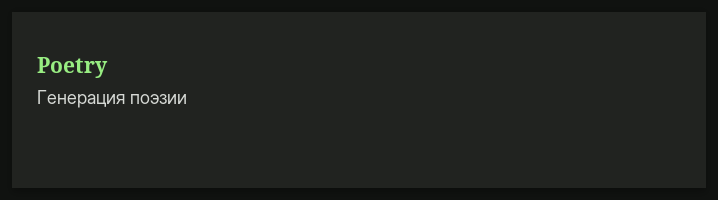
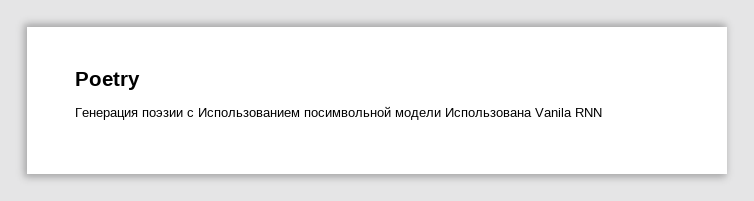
(187, 99) none -> [187,106,602,120] c Использованием посимвольной модели Использована Vanila RNN

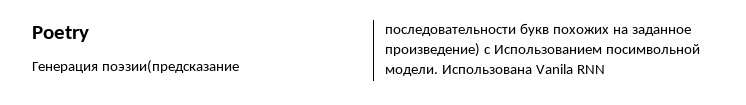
[142,110,183,117] поэзии -> [101,60,239,74] [385,23,691,36] [385,43,480,57] поэзии(предсказание последовательности букв похожих на заданное произведение)
[395,110,441,120] модели -> [385,67,438,76] модели.

